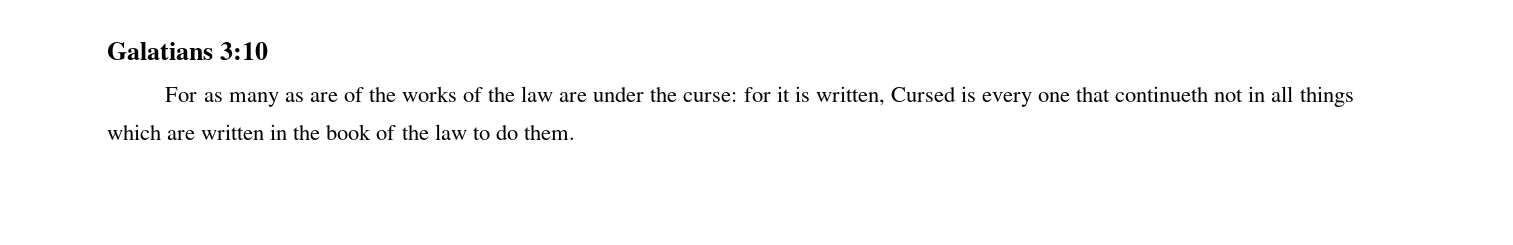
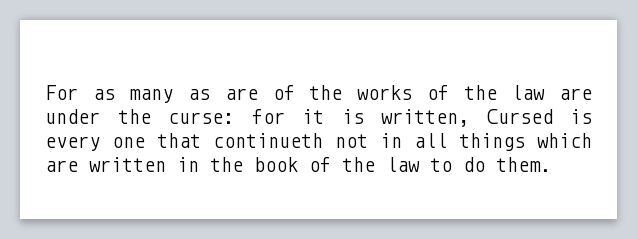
[107,42,269,60] Galatians 3:10 // -> (45, 92) none

